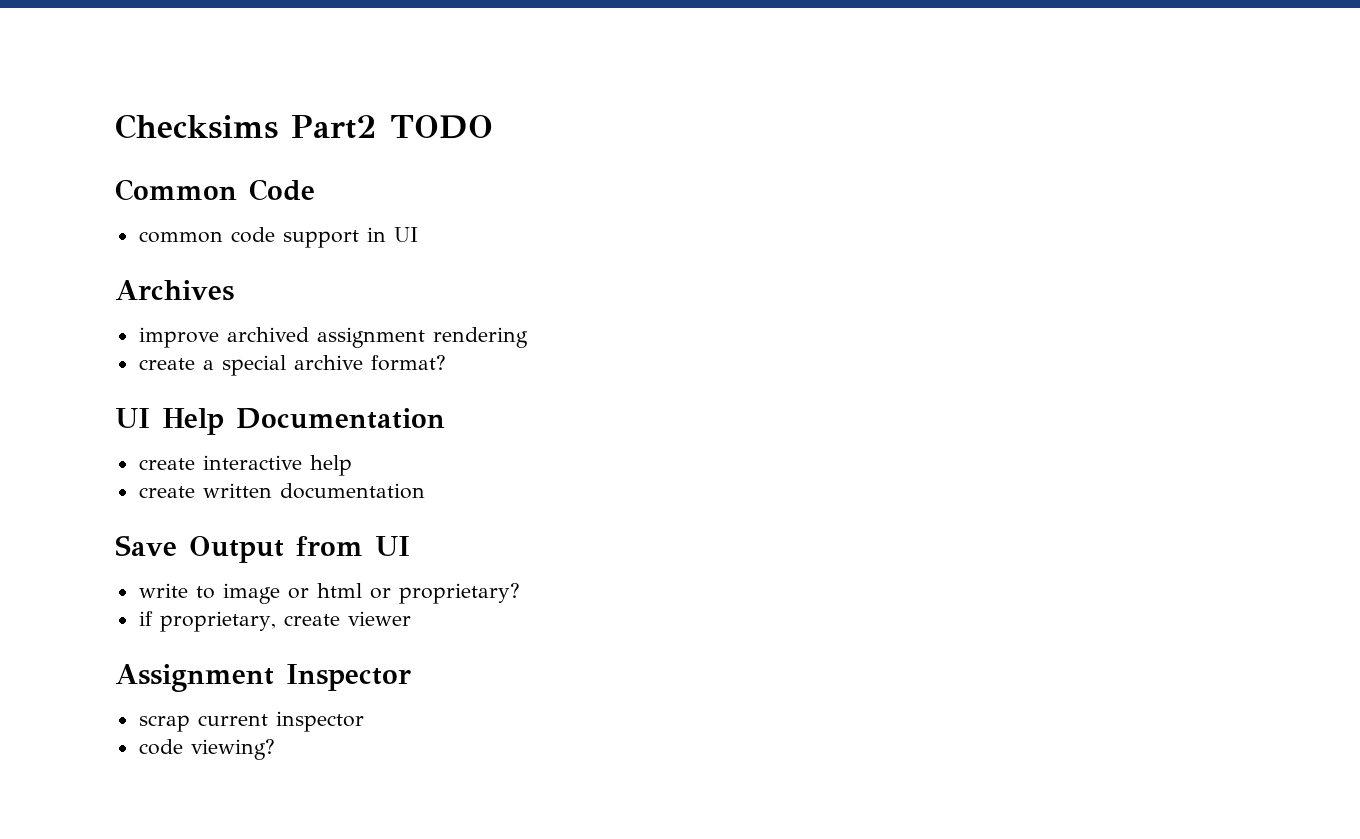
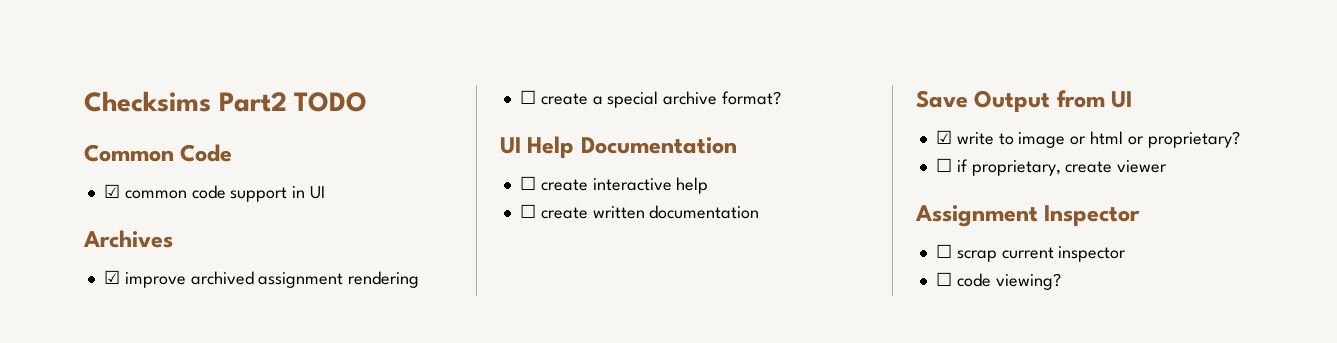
(315, 190) none -> [103,184,120,198] ☑
(234, 290) none -> [103,270,120,284] ☑
(528, 337) none -> [519,90,536,104] ☐
(445, 418) none -> [519,176,536,190] ☐
(352, 465) none -> [519,204,536,218] ☐
(410, 546) none -> [935,130,952,144] ☑
(520, 593) none -> [935,158,952,172] ☐
(411, 677) none -> [935,244,952,258] ☐
(364, 721) none -> [935,272,952,286] ☐

